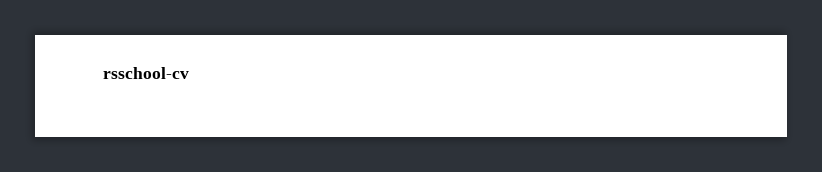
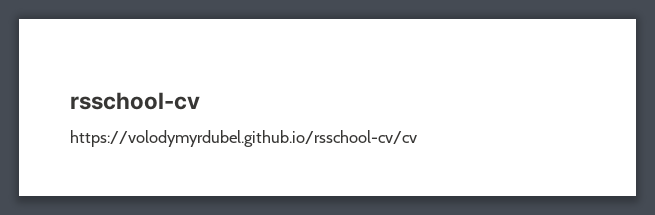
(189, 73) none -> [70,130,417,147] // https://volodymyrdubel.github.io/rsschool-cv/cv

